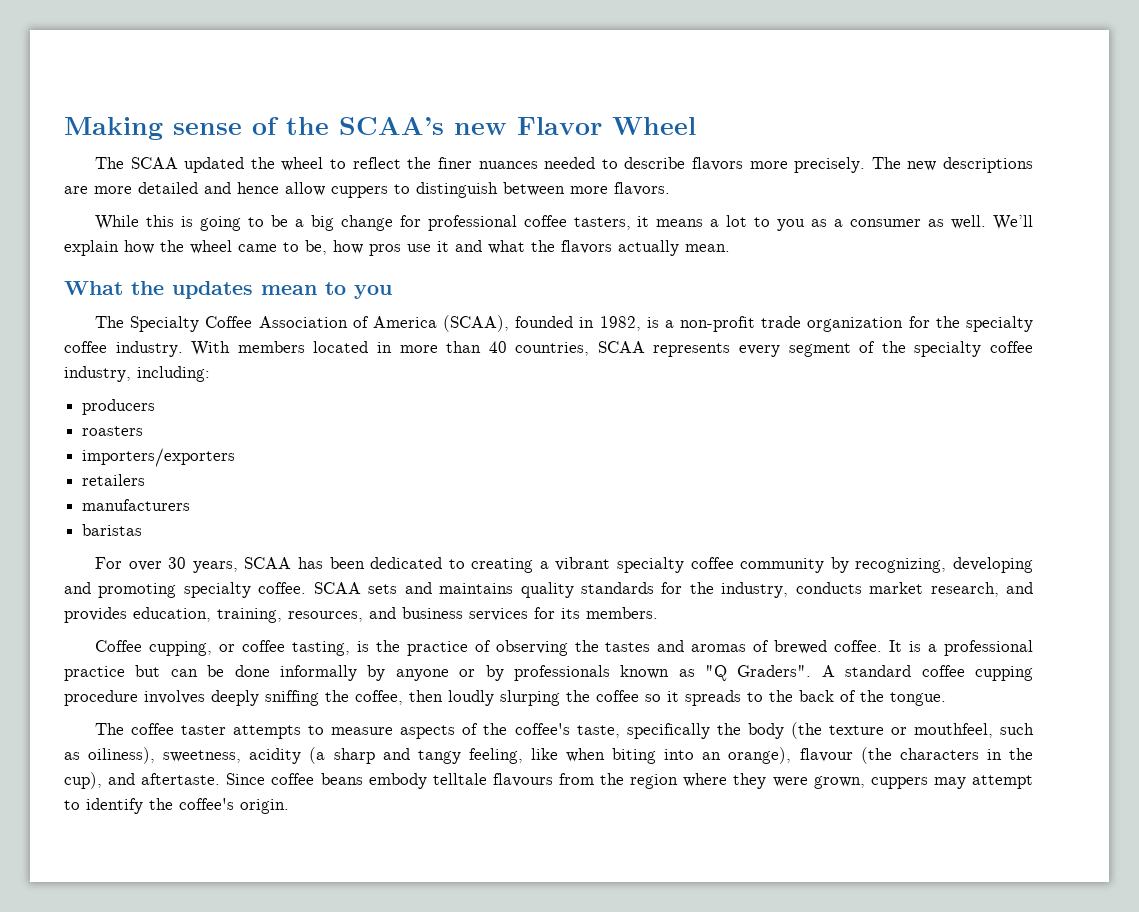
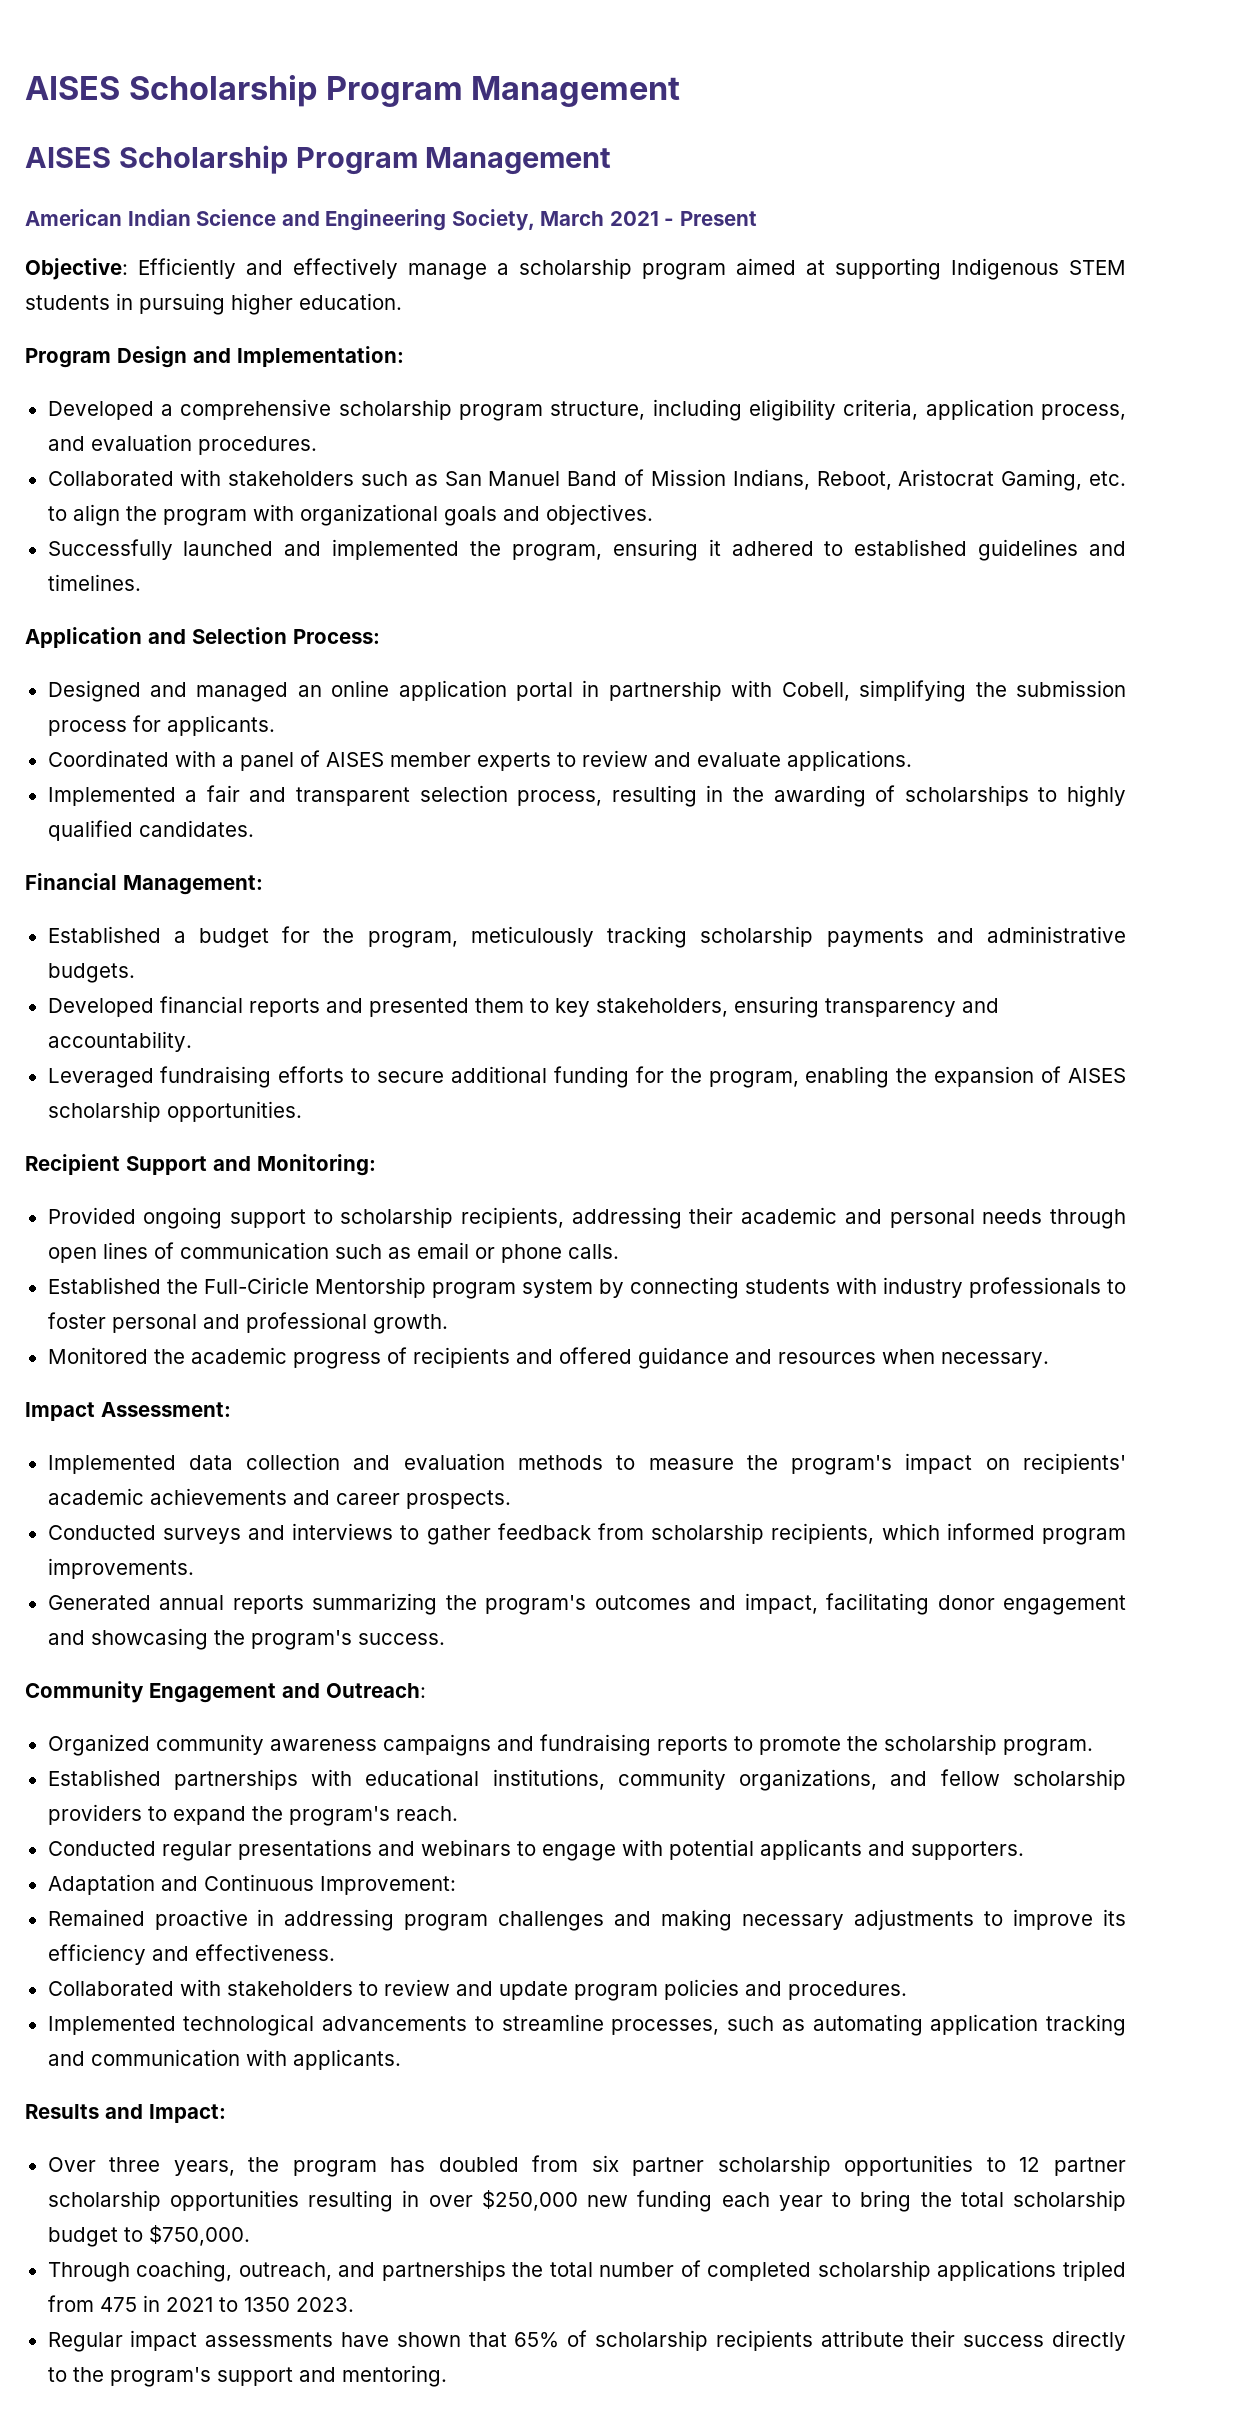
[64,117,696,140] [95,157,1033,173] [64,182,670,198] [95,215,1033,231] [64,240,730,256] [64,281,392,299] [95,315,1034,332] [64,341,1034,357] [64,366,210,382] [82,399,156,415] [82,426,144,436] [82,448,236,467] [82,474,146,486] [82,499,191,511] [82,524,143,536] [95,557,1033,573] [64,582,1033,598] [64,607,658,623] [95,640,1034,656] [64,665,1034,681] [64,690,946,706] [95,722,1034,739] [64,747,1033,764] [64,772,1033,789] [64,798,289,814] Making sense of the SCAA’s new Flavor Wheel // The SCAA updated the wheel to reflect the finer nuances needed to describe flavors more precisely. The new descriptions are more detailed and hence allow cuppers to distinguish between more flavors. // While this is going to be a big change for professional coffee tasters, it means a lot to you as a consumer as well. We’ll explain how the wheel came to be, how pros use it and what the flavors actually mean. // What the updates mean to you // The Specialty Coffee Association of America (SCAA), founded in 1982, is a non-profit trade organization for the specialty coffee industry. With members located in more than 40 countries, SCAA represents every segment of the specialty coffee industry, including: // producers // roasters // importers/exporters // retailers // manufacturers // baristas // For over 30 years, SCAA has been dedicated to creating a vibrant specialty coffee community by recognizing, developing and promoting specialty coffee. SCAA sets and maintains quality standards for the industry, conducts market research, and provides education, training, resources, and business services for its members. // Coffee cupping, or coffee tasting, is the practice of observing the tastes and aromas of brewed coffee. It is a professional practice but can be done informally by anyone or by professionals known as "Q Graders". A standard coffee cupping procedure involves deeply sniffing the coffee, then loudly slurping the coffee so it spreads to the back of the tongue. // The coffee taster attempts to measure aspects of the coffee's taste, specifically the body (the texture or mouthfeel, such as oiliness), sweetness, acidity (a sharp and tangy feeling, like when biting into an orange), flavour (the characters in the cup), and aftertaste. Since coffee beans embody telltale flavours from the region where they were grown, cuppers may attempt to identify the coffee's origin. -> [25,75,681,107] [25,145,612,175] [25,209,757,231] [25,258,1126,280] [25,293,402,315] [25,346,404,368] [47,399,1127,421] [47,434,317,455] [47,469,1126,491] [47,504,653,526] [47,539,1127,561] [47,574,141,591] [25,627,380,648] [47,680,1127,702] [47,715,275,736] [47,750,912,771] [47,785,1126,807] [47,820,254,841] [25,873,263,895] [47,926,1127,948] [47,963,135,983] [47,996,999,1018] [47,1031,192,1052] [47,1066,1127,1088] [47,1101,302,1122] [25,1154,376,1176] [47,1207,1126,1229] [47,1242,619,1263] [47,1277,1126,1299] [47,1312,448,1334] [47,1347,1049,1369] [25,1402,231,1421] [47,1453,1127,1475] [47,1488,511,1509] [47,1523,1126,1545] [47,1558,194,1579] [47,1593,1126,1615] [47,1628,445,1650] [25,1681,426,1703] [47,1734,1093,1756] [47,1769,1126,1791] [47,1804,458,1826] [47,1839,1024,1861] [47,1874,456,1895] [47,1909,1126,1931] [47,1944,335,1965] [47,1979,907,2001] [47,2014,1126,2036] [47,2049,401,2070] [25,2104,226,2123] [47,2155,1126,2177] [47,2190,1127,2212] [47,2225,250,2247] [47,2260,1126,2282] [47,2295,354,2312] [47,2330,1126,2352] [47,2365,447,2387] AISES Scholarship Program Management // AISES Scholarship Program Management // American Indian Science and Engineering Society, March 2021 - Present // Objective: Efficiently and effectively manage a scholarship program aimed at supporting Indigenous STEM students in pursuing higher education. // Program Design and Implementation: // Developed a comprehensive scholarship program structure, including eligibility criteria, application process, and evaluation procedures. // Collaborated with stakeholders such as San Manuel Band of Mission Indians, Reboot, Aristocrat Gaming, etc. to align the program with organizational goals and objectives. // Successfully launched and implemented the program, ensuring it adhered to established guidelines and timelines. // Application and Selection Process: // Designed and managed an online application portal in partnership with Cobell, simplifying the submission process for applicants. // Coordinated with a panel of AISES member experts to review and evaluate applications. // Implemented a fair and transparent selection process, resulting in the awarding of scholarships to highly qualified candidates. // Financial Management: // Established a budget for the program, meticulously tracking scholarship payments and administrative budgets. // Developed financial reports and presented them to key stakeholders, ensuring transparency and accountability. // Leveraged fundraising efforts to secure additional funding for the program, enabling the expansion of AISES scholarship opportunities. // Recipient Support and Monitoring: // Provided ongoing support to scholarship recipients, addressing their academic and personal needs through open lines of communication such as email or phone calls. // Established the Full-Ciricle Mentorship program system by connecting students with industry professionals to foster personal and professional growth. // Monitored the academic progress of recipients and offered guidance and resources when necessary. // Impact Assessment: // Implemented data collection and evaluation methods to measure the program's impact on recipients' academic achievements and career prospects. // Conducted surveys and interviews to gather feedback from scholarship recipients, which informed program improvements. // Generated annual reports summarizing the program's outcomes and impact, facilitating donor engagement and showcasing the program's success. // Community Engagement and Outreach: // Organized community awareness campaigns and fundraising reports to promote the scholarship program. // Established partnerships with educational institutions, community organizations, and fellow scholarship providers to expand the program's reach. // Conducted regular presentations and webinars to engage with potential applicants and supporters. // Adaptation and Continuous Improvement: // Remained proactive in addressing program challenges and making necessary adjustments to improve its efficiency and effectiveness. // Collaborated with stakeholders to review and update program policies and procedures. // Implemented technological advancements to streamline processes, such as automating application tracking and communication with applicants. // Results and Impact: // Over three years, the program has doubled from six partner scholarship opportunities to 12 partner scholarship opportunities resulting in over $250,000 new funding each year to bring the total scholarship budget to $750,000. // Through coaching, outreach, and partnerships the total number of completed scholarship applications tripled from 475 in 2021 to 1350 2023. // Regular impact assessments have shown that 65% of scholarship recipients attribute their success directly to the program's support and mentoring.

